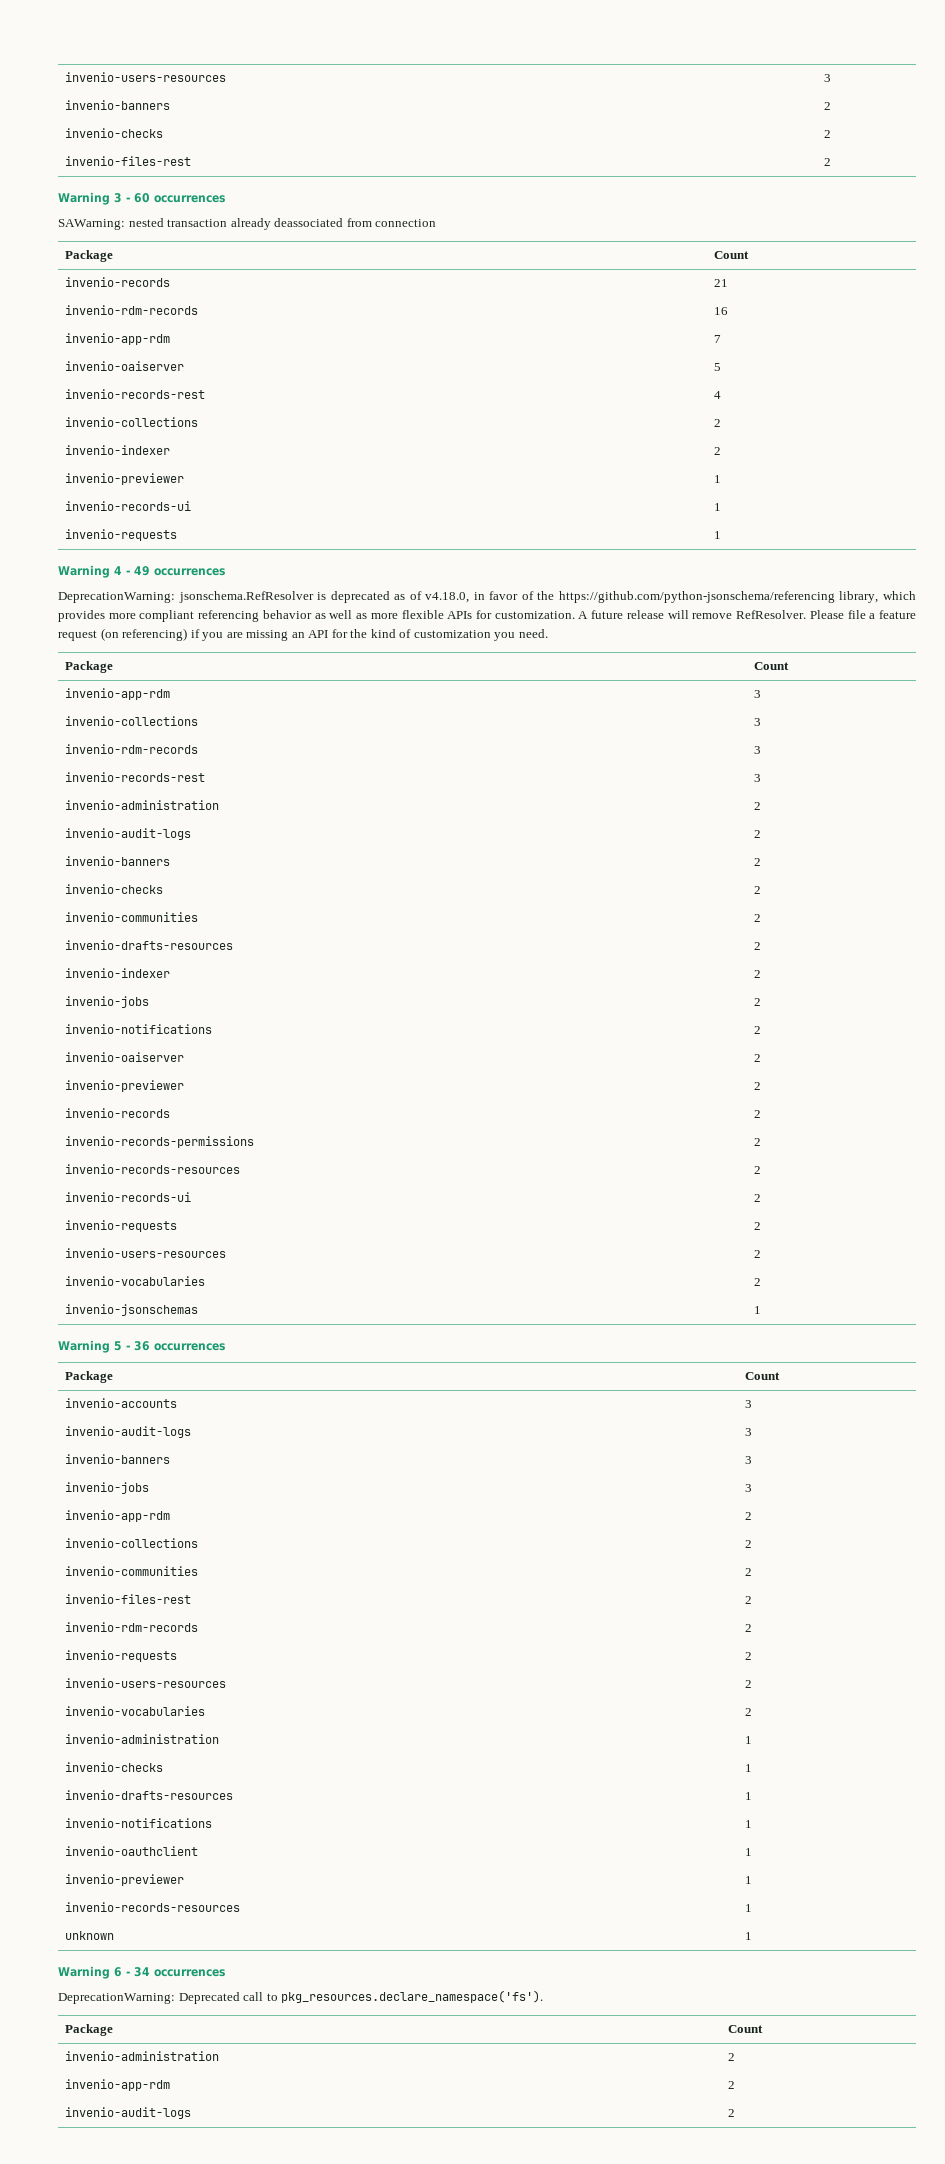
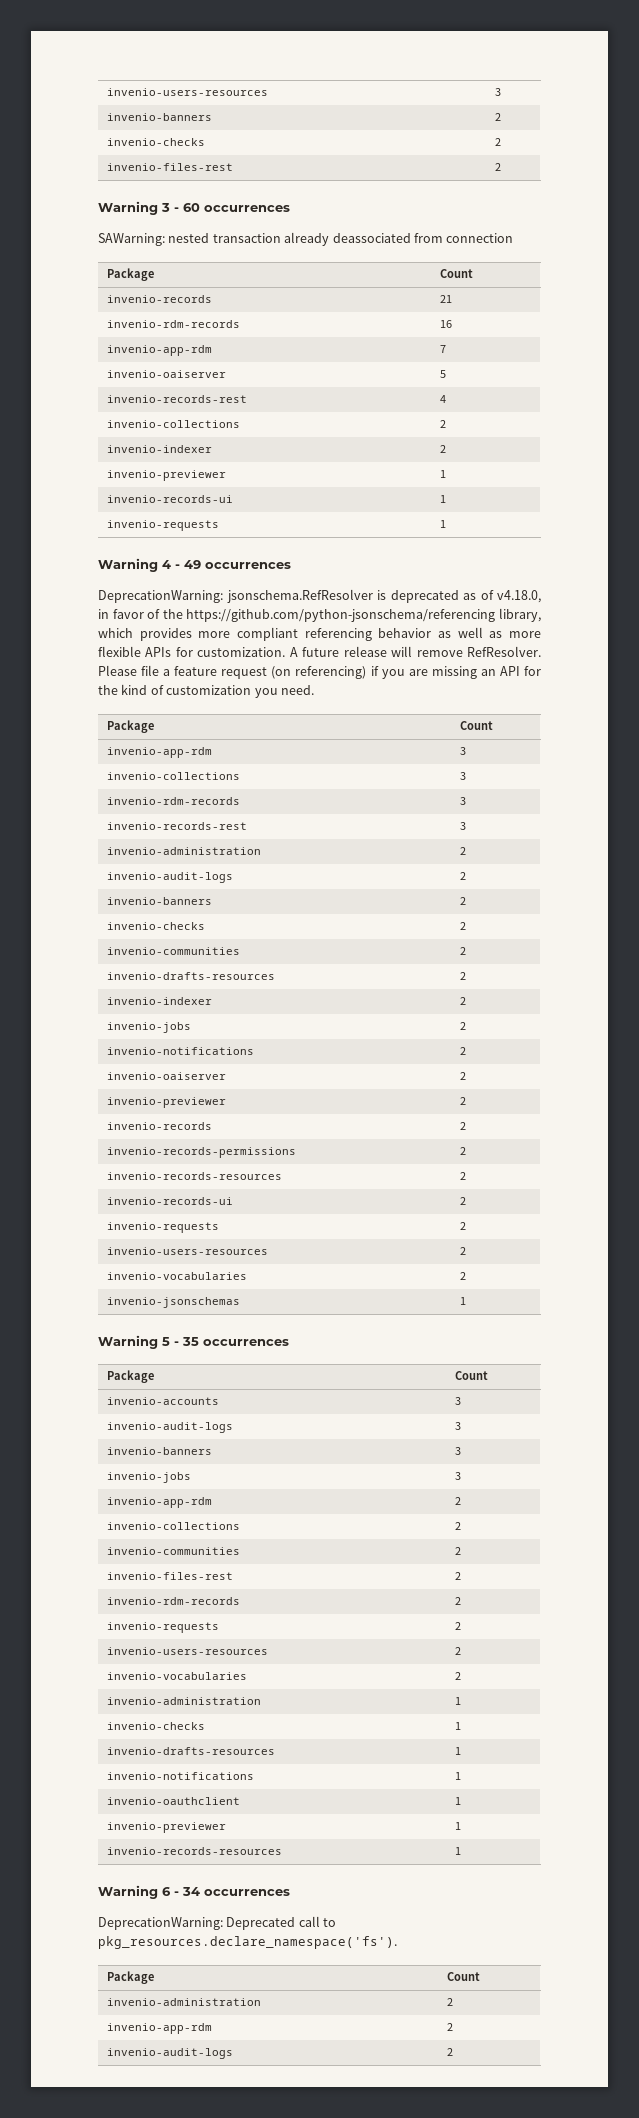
[134,1341,150,1351] 36 -> [182,1337,199,1346] 35
[65,1931,115,1940] [745,1932,753,1940] // unknown | 1 -> (461, 1851) none

